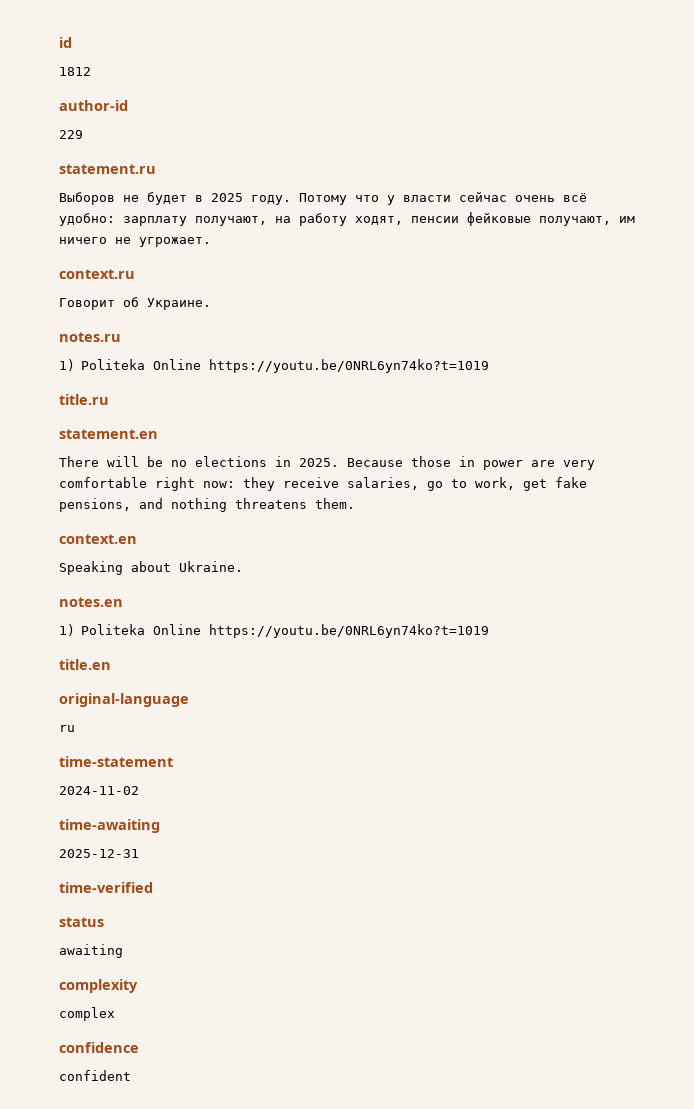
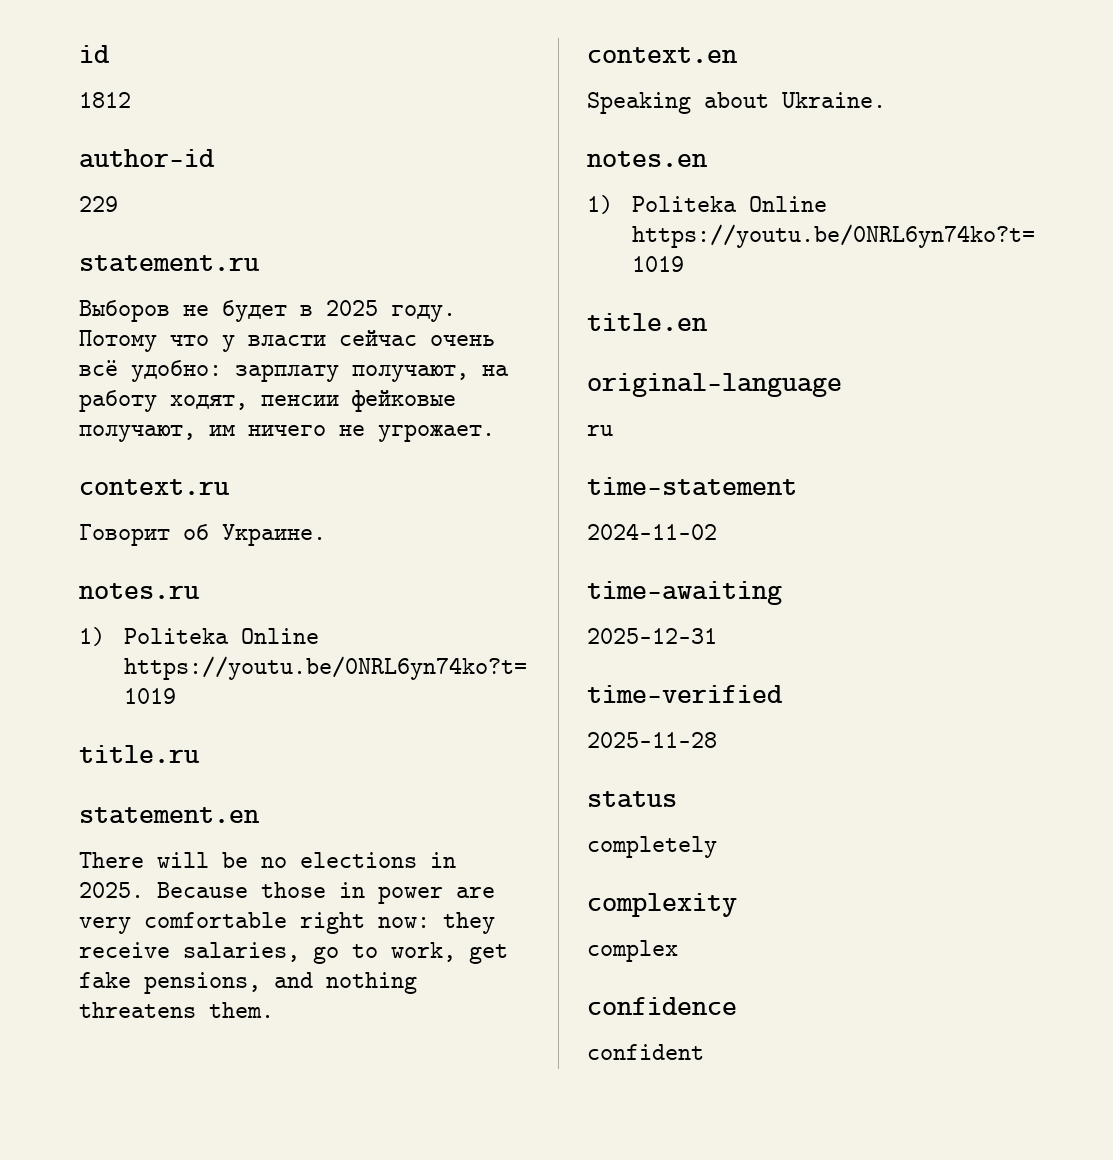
(153, 887) none -> [587,732,717,748] // 2025-11-28
[59,944,123,958] awaiting -> [587,836,717,858] completely

